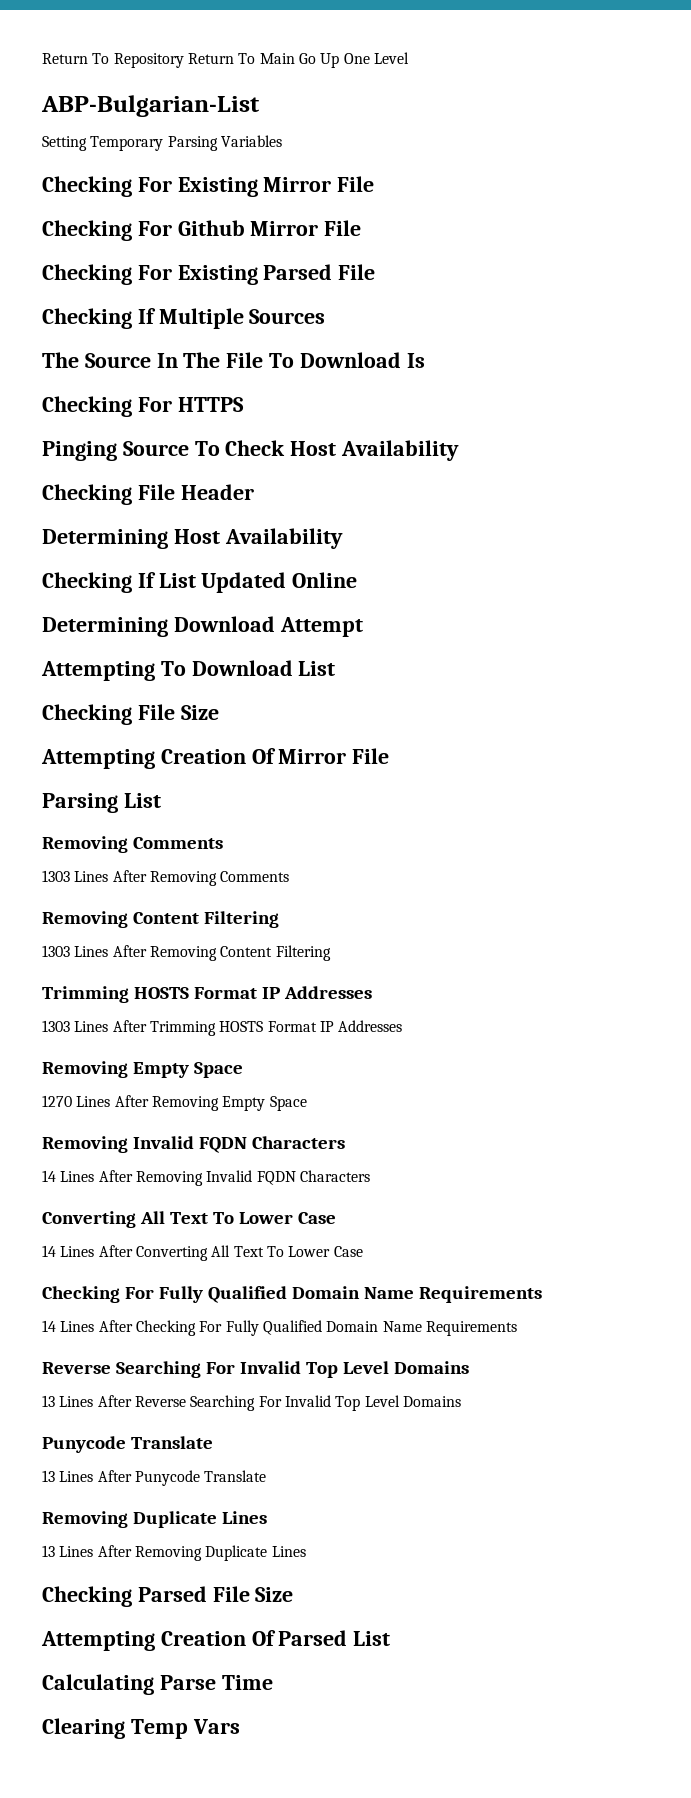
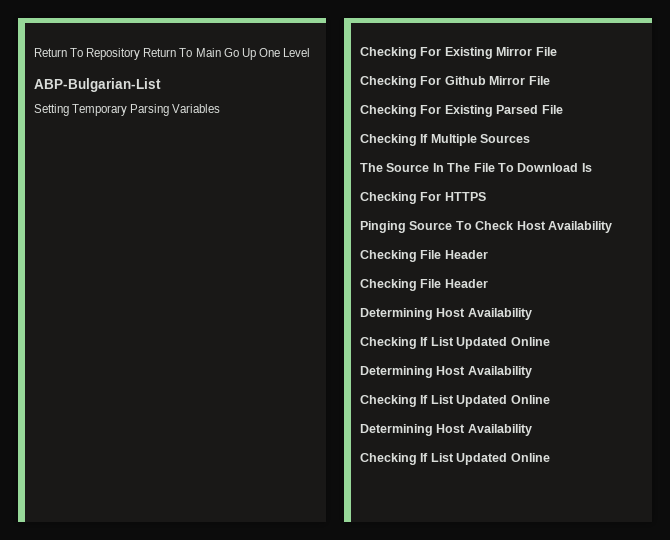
[42,528,343,549] [42,572,358,593] [42,616,363,637] [41,660,336,681] [42,704,219,725] [41,748,390,769] [42,793,161,813] [42,836,223,853] [42,870,290,886] [42,911,279,928] [42,945,331,961] [42,986,372,1003] [42,1020,403,1036] [42,1061,243,1078] [42,1095,307,1111] [42,1136,345,1153] [42,1170,370,1186] [42,1211,336,1228] [42,1245,363,1261] [42,1286,542,1303] [42,1320,517,1336] [42,1361,469,1378] [42,1395,461,1411] [42,1436,213,1453] [42,1470,267,1486] [42,1511,267,1528] [42,1545,306,1561] [42,1586,294,1607] [41,1630,391,1651] [42,1674,273,1695] [42,1718,240,1739] // Determining Host Availability // Checking If List Updated Online // Determining Download Attempt // Attempting To Download List // Checking File Size // Attempting Creation Of Mirror File // Parsing List // Removing Comments // 1303 Lines After Removing Comments // Removing Content Filtering // 1303 Lines After Removing Content Filtering // Trimming HOSTS Format IP Addresses // 1303 Lines After Trimming HOSTS Format IP Addresses // Removing Empty Space // 1270 Lines After Removing Empty Space // Removing Invalid FQDN Characters // 14 Lines After Removing Invalid FQDN Characters // Converting All Text To Lower Case // 14 Lines After Converting All Text To Lower Case // Checking For Fully Qualified Domain Name Requirements // 14 Lines After Checking For Fully Qualified Domain Name Requirements // Reverse Searching For Invalid Top Level Domains // 13 Lines After Reverse Searching For Invalid Top Level Domains // Punycode Translate // 13 Lines After Punycode Translate // Removing Duplicate Lines // 13 Lines After Removing Duplicate Lines // Checking Parsed File Size // Attempting Creation Of Parsed List // Calculating Parse Time // Clearing Temp Vars -> [360,279,488,291] [360,308,532,320] [360,337,550,349] [360,366,532,378] [360,395,550,407] [360,424,532,436] [360,453,550,465] // Checking File Header // Determining Host Availability // Checking If List Updated Online // Determining Host Availability // Checking If List Updated Online // Determining Host Availability // Checking If List Updated Online

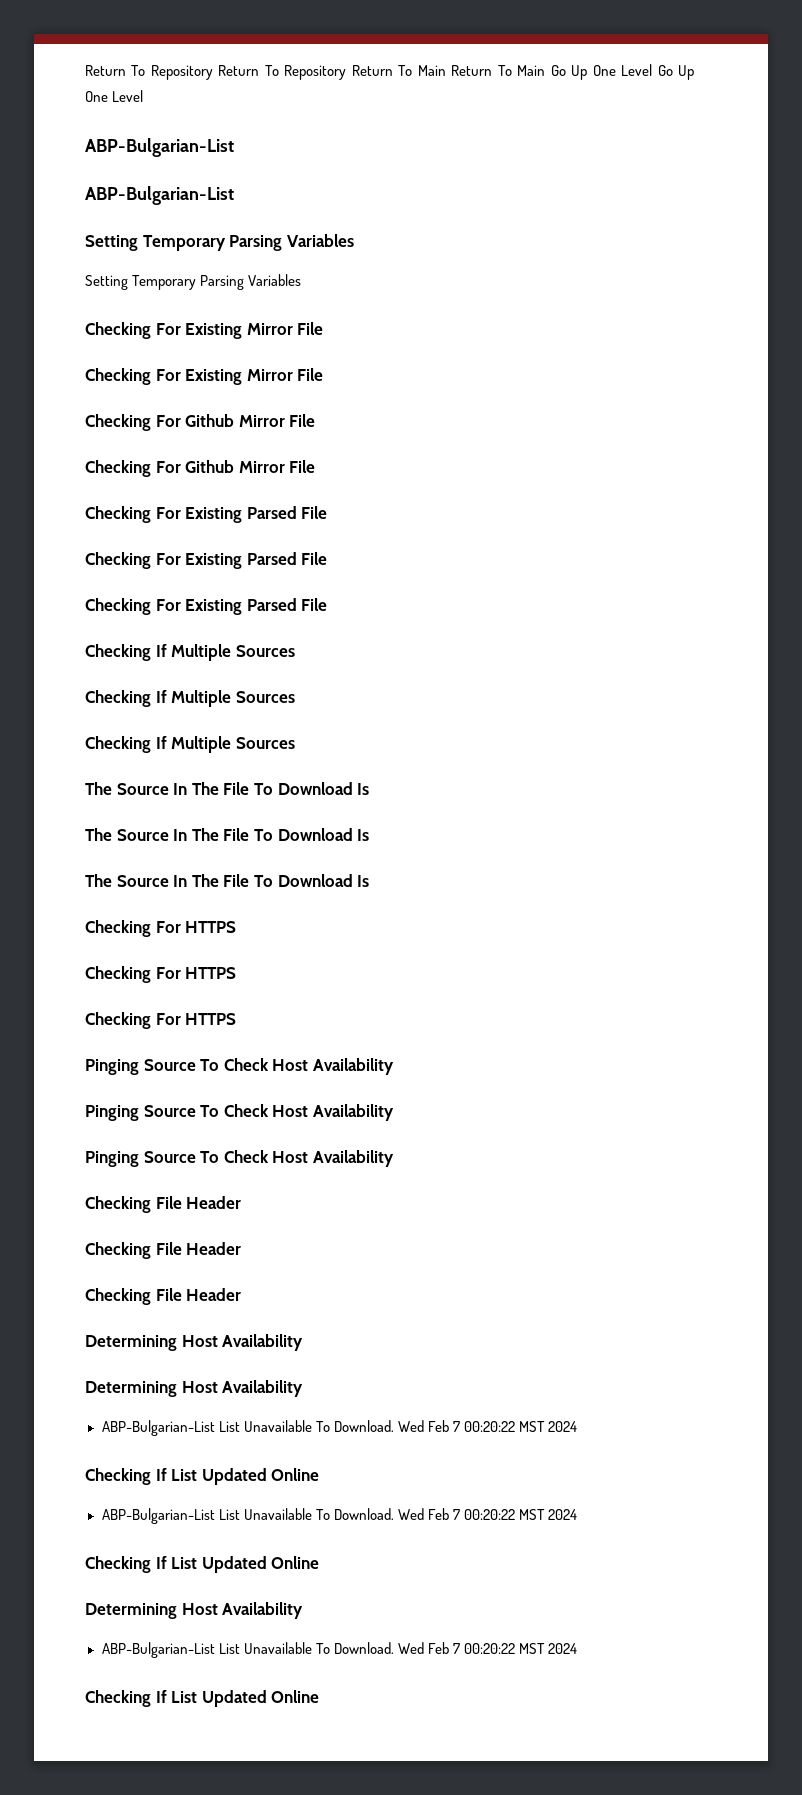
[34,48,193,60] Return To Repository Return To -> [85,65,512,80] Return To Repository Return To Repository Return To Main Return To
[34,78,161,92] // ABP-Bulgarian-List -> [657,65,695,80] [85,90,144,102] [85,138,234,157] [85,186,234,205] [85,234,354,251] Go Up One Level // ABP-Bulgarian-List // ABP-Bulgarian-List // Setting Temporary Parsing Variables
(557, 51) none -> [85,368,324,385] [85,414,316,431] // Checking For Existing Mirror File // Checking For Github Mirror File
(563, 109) none -> [85,552,328,569] [85,598,328,615] [85,644,295,661] [85,690,295,707] // Checking For Existing Parsed File // Checking For Existing Parsed File // Checking If Multiple Sources // Checking If Multiple Sources
[360,192,486,204] Checking For HTTPS -> [85,828,370,841] [85,874,370,887] [85,920,237,937] [85,966,237,983] [85,1012,237,1029] [85,1058,394,1075] [85,1104,394,1121] The Source In The File To Download Is // The Source In The File To Download Is // Checking For HTTPS // Checking For HTTPS // Checking For HTTPS // Pinging Source To Check Host Availability // Pinging Source To Check Host Availability
[360,308,532,320] [360,337,550,349] [360,366,532,378] [360,395,550,407] [360,424,532,436] // Determining Host Availability // Checking If List Updated Online // Determining Host Availability // Checking If List Updated Online // Determining Host Availability -> [85,1288,242,1305] [85,1334,304,1351] [85,1380,304,1397] [101,1420,577,1436] [85,1468,320,1485] [101,1508,577,1524] [85,1556,320,1573] [85,1602,304,1619] [101,1642,577,1658] // Checking File Header // Determining Host Availability // Determining Host Availability // ABP-Bulgarian-List List Unavailable To Download. Wed Feb 7 00:20:22 MST 2024 // Checking If List Updated Online // ABP-Bulgarian-List List Unavailable To Download. Wed Feb 7 00:20:22 MST 2024 // Checking If List Updated Online // Determining Host Availability // ABP-Bulgarian-List List Unavailable To Download. Wed Feb 7 00:20:22 MST 2024

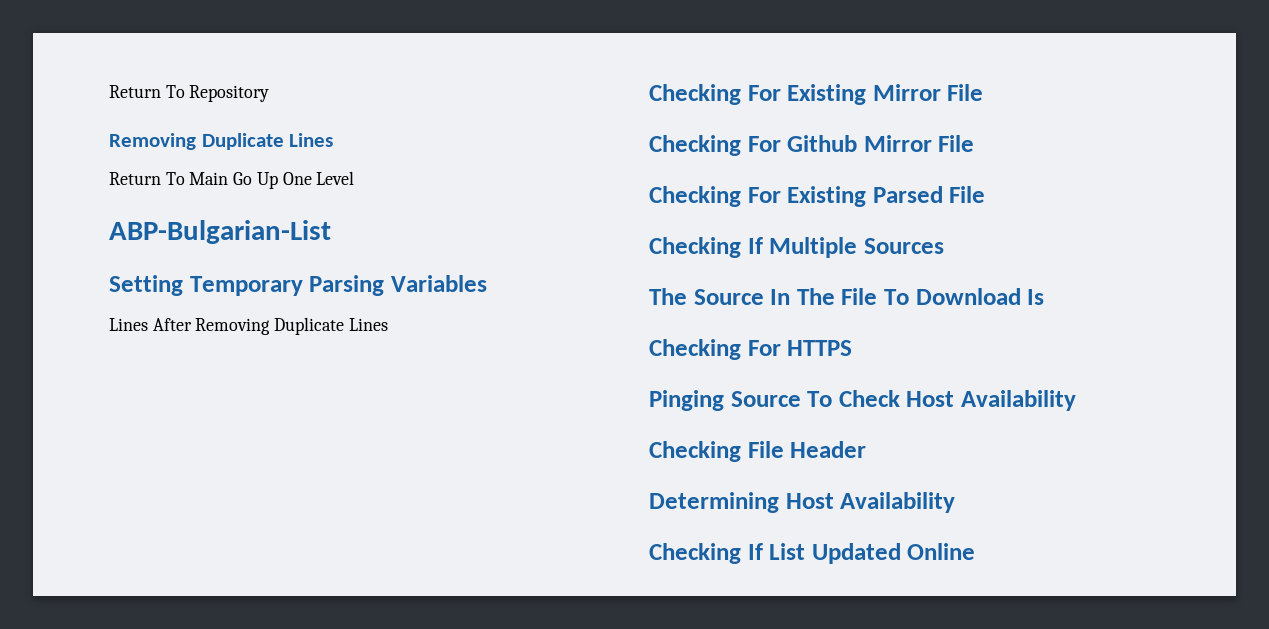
[85,65,446,80] Return To Repository Return To Repository Return To Main -> [109,85,270,102] [109,133,334,150] Return To Repository // Removing Duplicate Lines //
[657,65,695,80] [85,90,144,102] [85,138,234,157] Go Up One Level // ABP-Bulgarian-List -> (355, 178) none
[85,274,302,290] [85,322,324,339] [85,368,324,385] [85,414,316,431] Setting Temporary Parsing Variables // Checking For Existing Mirror File // Checking For Existing Mirror File // Checking For Github Mirror File -> [109,317,388,335] [649,84,984,105] Lines After Removing Duplicate Lines // Checking For Existing Mirror File
[155,552,328,569] [85,598,328,615] [85,644,295,661] [85,690,295,707] [85,736,295,753] [85,782,370,795] [85,828,370,841] For Existing Parsed File // Checking For Existing Parsed File // Checking If Multiple Sources // Checking If Multiple Sources // Checking If Multiple Sources // The Source In The File To Download Is // The Source In The File To Download Is -> [747,237,944,258] If Multiple Sources
[85,966,237,983] [85,1012,237,1029] [85,1058,394,1075] [85,1104,394,1121] // Checking For HTTPS // Checking For HTTPS // Pinging Source To Check Host Availability // Pinging Source To Check Host Availability -> (853, 348) none
[85,1242,242,1259] [85,1288,242,1305] [85,1334,304,1351] [85,1380,304,1397] [101,1420,577,1436] [85,1468,320,1485] [101,1508,577,1524] [85,1556,320,1573] [85,1602,304,1619] [101,1642,577,1658] [85,1690,320,1707] Checking File Header // Checking File Header // Determining Host Availability // Determining Host Availability // ABP-Bulgarian-List List Unavailable To Download. Wed Feb 7 00:20:22 MST 2024 // Checking If List Updated Online // ABP-Bulgarian-List List Unavailable To Download. Wed Feb 7 00:20:22 MST 2024 // Checking If List Updated Online // Determining Host Availability // ABP-Bulgarian-List List Unavailable To Download. Wed Feb 7 00:20:22 MST 2024 // Checking If List Updated Online -> [649,492,956,513] [649,543,976,564] Determining Host Availability // Checking If List Updated Online

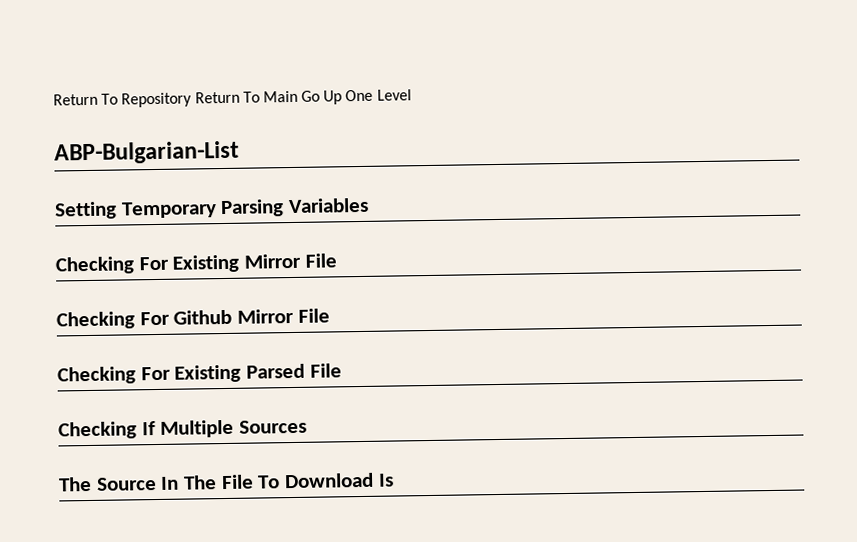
[109,133,334,150] // Removing Duplicate Lines // -> (193, 100) none
[109,317,388,335] // Lines After Removing Duplicate Lines -> (370, 205) none
[649,339,853,360] [649,390,1077,411] [649,441,867,462] [649,492,956,513] [649,543,976,564] // Checking For HTTPS // Pinging Source To Check Host Availability // Checking File Header // Determining Host Availability // Checking If List Updated Online -> (394, 480) none

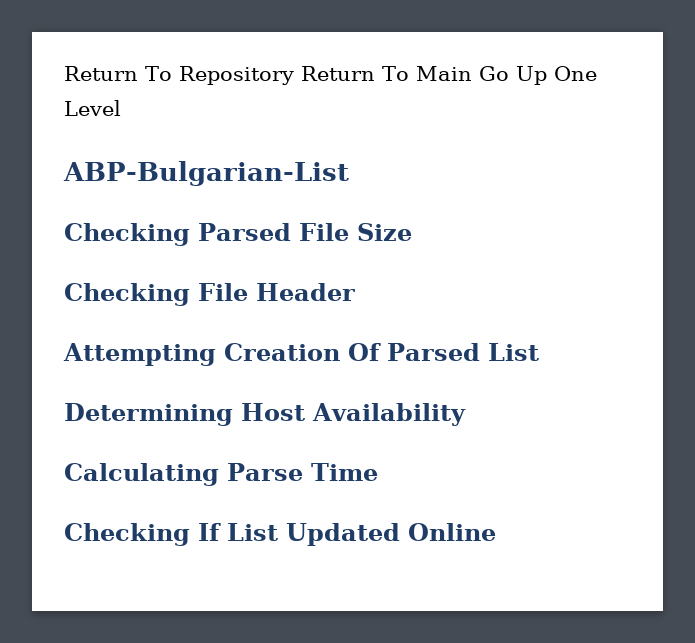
[54,197,370,220] [55,253,337,275] [56,308,330,330] [57,363,342,385] [58,419,308,440] [58,472,394,492] Setting Temporary Parsing Variables // Checking For Existing Mirror File // Checking For Github Mirror File // Checking For Existing Parsed File // Checking If Multiple Sources // The Source In The File To Download Is -> [64,223,412,246] [64,283,355,306] [63,343,539,366] [64,403,466,426] [64,463,378,486] [64,523,496,546] Checking Parsed File Size // Checking File Header // Attempting Creation Of Parsed List // Determining Host Availability // Calculating Parse Time // Checking If List Updated Online

